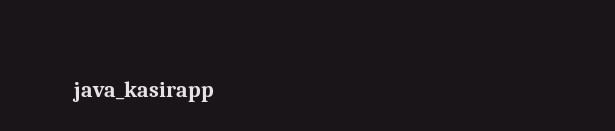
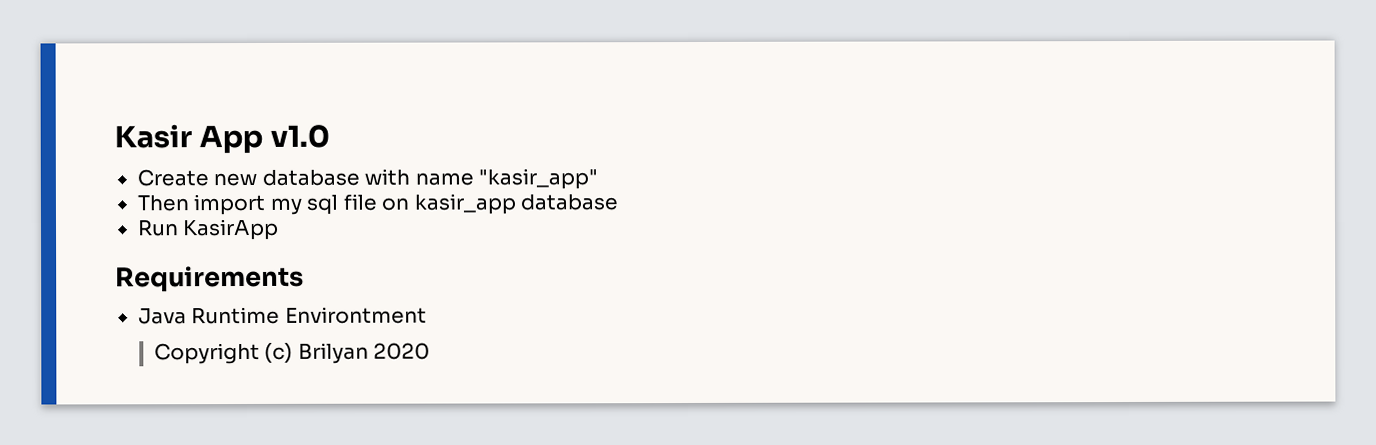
[72,81,214,102] java_kasirapp -> [114,124,330,154] [136,168,599,190] [136,193,619,216] [136,218,280,241] [115,265,304,293] [137,306,427,325] [153,342,431,365] Kasir App v1.0 // Create new database with name "kasir_app" // Then import my sql file on kasir_app database // Run KasirApp // Requirements // Java Runtime Environtment // Copyright (c) Brilyan 2020

